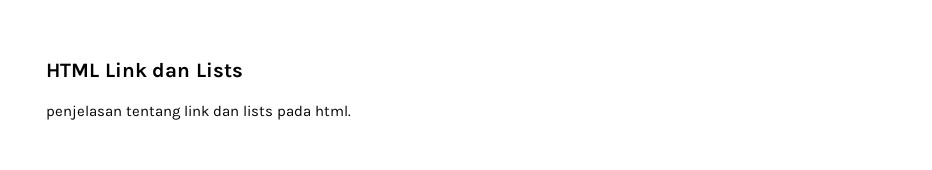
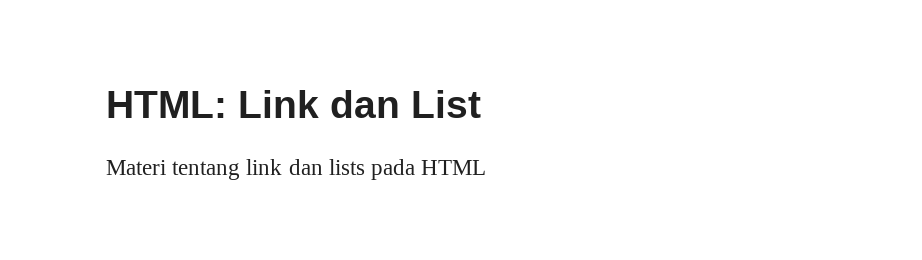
[46,63,99,77] HTML -> [106,91,227,118] HTML:
[195,62,243,78] [46,105,122,120] Lists // penjelasan -> [411,90,481,118] [106,160,166,175] List // Materi
[315,105,352,117] html. -> [421,160,487,175] HTML

